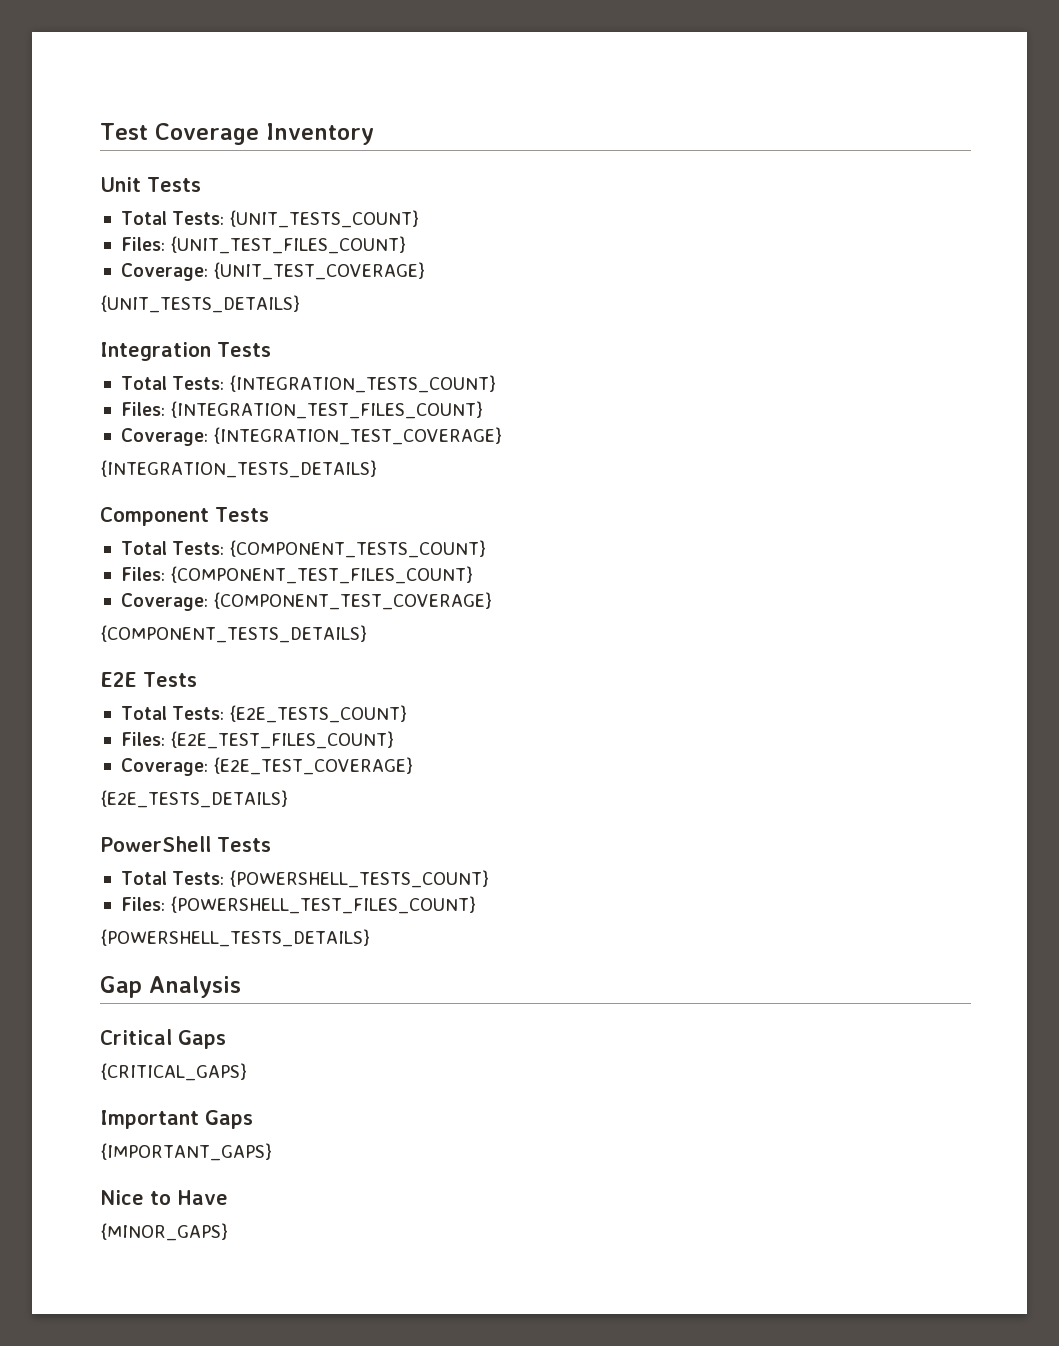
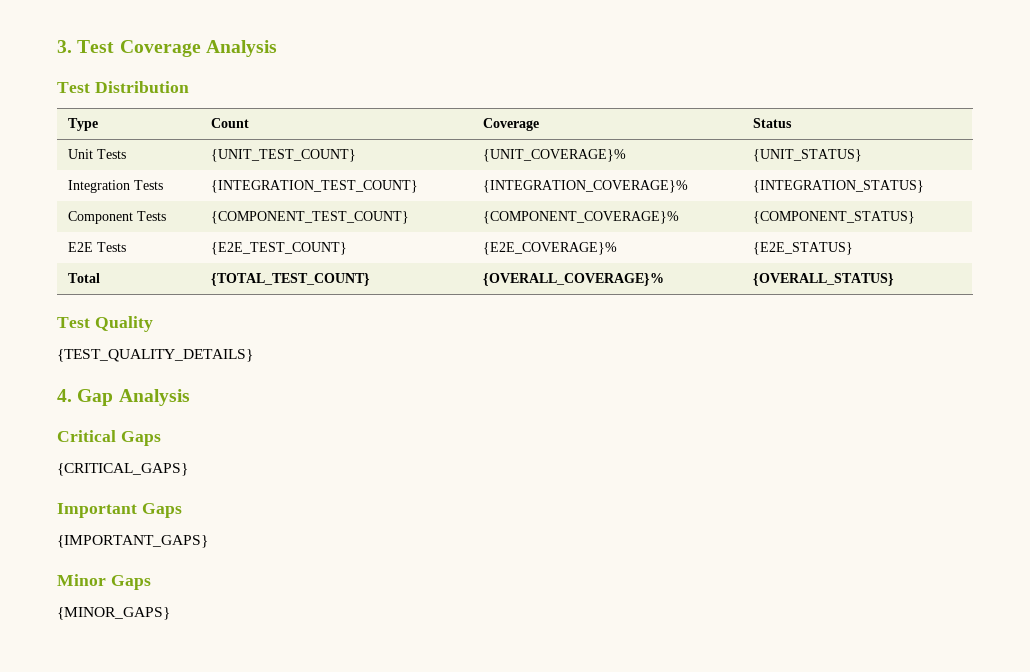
(100, 131) none -> [57,40,72,53] 3.
[265,123,374,145] [100,177,201,192] [120,210,420,228] [120,236,407,254] [120,262,426,281] [100,295,300,313] [100,342,271,361] [120,375,497,393] [120,401,484,419] [120,427,503,446] [100,460,377,478] [100,507,269,526] [120,540,487,558] [120,566,474,584] [120,592,493,611] [100,625,367,643] [100,672,197,687] [120,705,408,723] [120,731,395,749] [120,757,414,776] [100,790,288,808] [100,836,271,852] [120,870,490,888] [120,896,477,914] [100,929,370,947] Inventory // Unit Tests // Total Tests: {UNIT_TESTS_COUNT} // Files: {UNIT_TEST_FILES_COUNT} // Coverage: {UNIT_TEST_COVERAGE} // {UNIT_TESTS_DETAILS} // Integration Tests // Total Tests: {INTEGRATION_TESTS_COUNT} // Files: {INTEGRATION_TEST_FILES_COUNT} // Coverage: {INTEGRATION_TEST_COVERAGE} // {INTEGRATION_TESTS_DETAILS} // Component Tests // Total Tests: {COMPONENT_TESTS_COUNT} // Files: {COMPONENT_TEST_FILES_COUNT} // Coverage: {COMPONENT_TEST_COVERAGE} // {COMPONENT_TESTS_DETAILS} // E2E Tests // Total Tests: {E2E_TESTS_COUNT} // Files: {E2E_TEST_FILES_COUNT} // Coverage: {E2E_TEST_COVERAGE} // {E2E_TESTS_DETAILS} // PowerShell Tests // Total Tests: {POWERSHELL_TESTS_COUNT} // Files: {POWERSHELL_TEST_FILES_COUNT} // {POWERSHELL_TESTS_DETAILS} // -> [205,40,277,57] [57,81,189,93] [67,118,98,131] [210,118,249,128] [482,118,539,131] [752,118,792,128] [67,149,126,159] [210,149,356,162] [482,149,626,162] [752,149,862,162] [67,180,163,193] [210,180,418,193] [482,180,688,193] [752,180,924,193] [67,211,166,224] [210,211,409,224] [482,211,679,224] [752,211,915,224] [67,242,126,252] [210,242,347,255] [482,242,617,255] [752,242,853,255] [67,273,100,283] [210,273,370,286] [482,273,664,286] [752,273,894,286] [57,316,153,332] [57,349,253,362] [57,389,72,402] Analysis // Test Distribution // Type | Count | Coverage | Status // Unit Tests | {UNIT_TEST_COUNT} | {UNIT_COVERAGE}% | {UNIT_STATUS} // Integration Tests | {INTEGRATION_TEST_COUNT} | {INTEGRATION_COVERAGE}% | {INTEGRATION_STATUS} // Component Tests | {COMPONENT_TEST_COUNT} | {COMPONENT_COVERAGE}% | {COMPONENT_STATUS} // E2E Tests | {E2E_TEST_COUNT} | {E2E_COVERAGE}% | {E2E_STATUS} // Total | {TOTAL_TEST_COUNT} | {OVERALL_COVERAGE}% | {OVERALL_STATUS} // Test Quality // {TEST_QUALITY_DETAILS} // 4.
[100,1190,228,1205] Nice to Have -> [57,574,151,590] Minor Gaps

